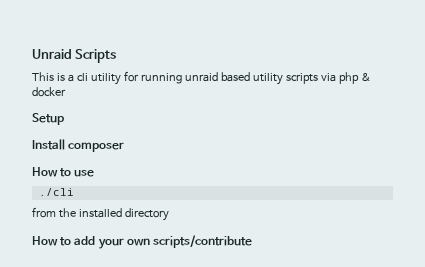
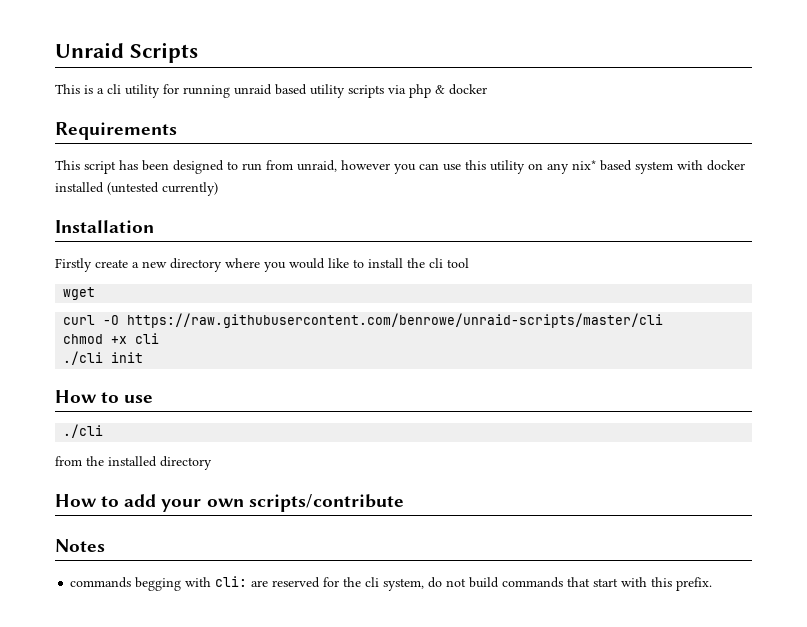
[32,113,64,125] [32,139,125,152] Setup // Install composer -> [55,122,177,140] [55,160,745,174] [55,182,218,196] [55,220,154,233] [55,258,469,272] [63,287,96,300] [63,313,664,328] [63,333,160,344] [63,351,144,365] Requirements // This script has been designed to run from unraid, however you can use this utility on any nix* based system with docker installed (untested currently) // Installation // Firstly create a new directory where you would like to install the cli tool // wget // curl -O https://raw.githubusercontent.com/benrowe/unraid-scripts/master/cli // chmod +x cli // ./cli init
(253, 241) none -> [55,539,105,552] [70,576,713,591] // Notes // commands begging with cli: are reserved for the cli system, do not build commands that start with this prefix.

